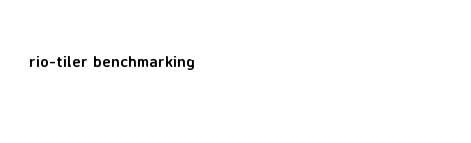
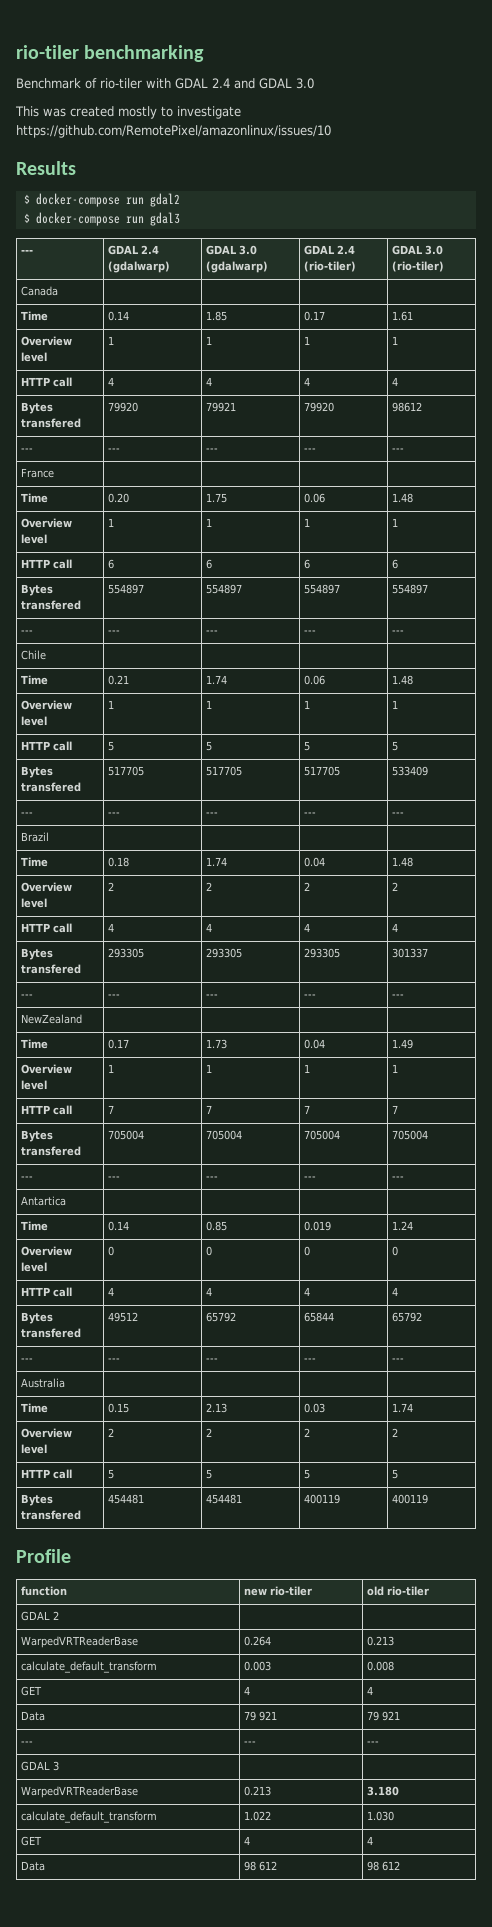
(195, 63) none -> [16,78,314,89] [15,106,241,119] [16,125,331,138] [16,161,76,175] [23,193,180,207] [23,212,180,226] [21,250,34,254] [108,245,160,255] [108,261,171,273] [206,245,258,255] [206,261,269,273] [304,245,356,255] [304,261,357,272] [392,245,444,255] [392,261,445,272] [21,286,59,296] [21,311,49,321] [108,311,130,321] [206,311,228,321] [304,311,326,321] [392,311,414,321] [21,336,73,346] [21,352,48,362] [108,336,115,345] [206,336,213,345] [304,336,311,345] [392,336,399,345] [21,377,73,387] [108,377,115,386] [206,377,213,386] [304,377,311,386] [392,377,399,386] [21,402,54,414] [21,418,82,428] [108,402,139,412] [206,402,237,412] [304,402,335,412] [392,402,423,412] [21,448,34,452] [108,448,121,452] [206,448,219,452] [304,448,317,452] [392,448,405,452] [21,468,55,478] [21,493,49,503] [108,493,130,503] [206,493,228,503] [304,493,326,503] [392,493,414,503] [21,518,73,528] [21,534,48,544] [108,518,115,527] [206,518,213,527] [304,518,311,527] [392,518,399,527] [21,559,73,569] [108,559,115,569] [206,559,213,569] [304,559,311,569] [392,559,399,569] [21,584,54,596] [21,600,82,610] [108,584,145,594] [206,584,243,594] [304,584,341,594] [392,584,429,594] [21,630,34,634] [108,630,121,634] [206,630,219,634] [304,630,317,634] [392,630,405,634] [21,650,47,660] [21,675,49,685] [108,675,130,685] [206,675,228,684] [304,675,326,685] [392,675,414,685] [21,700,73,710] [21,716,48,726] [108,700,115,709] [206,700,213,709] [304,700,311,709] [392,700,399,709] [21,741,73,751] [108,741,115,751] [206,741,213,751] [304,741,311,751] [392,741,399,751] [21,766,54,778] [21,782,82,792] [108,766,145,776] [206,766,243,776] [304,766,341,776] [392,766,429,776] [21,812,34,816] [108,812,121,816] [206,812,219,816] [304,812,317,816] [392,812,405,816] [21,832,50,842] [21,857,49,867] [108,857,130,867] [206,857,228,866] [304,857,326,867] [392,857,414,867] [21,882,73,892] [21,898,48,908] [108,882,115,891] [206,882,213,891] [304,882,311,891] [392,882,399,891] [21,923,73,933] [108,923,115,932] [206,923,213,932] [304,923,311,932] [392,923,399,932] [21,948,54,960] [21,964,82,974] [108,948,145,958] [206,948,243,958] [304,948,341,958] [392,948,429,958] [21,994,34,998] [108,994,121,998] [206,994,219,998] [304,994,317,998] [392,994,405,998] [21,1014,83,1024] [21,1039,49,1049] [108,1039,130,1049] [206,1039,228,1049] [304,1039,326,1049] [392,1039,414,1049] [21,1064,73,1074] [21,1080,48,1090] [108,1064,115,1073] [206,1064,213,1073] [304,1064,311,1073] [392,1064,399,1073] [21,1105,73,1115] [108,1105,115,1114] [206,1105,213,1114] [304,1105,311,1114] [392,1105,399,1114] [21,1130,54,1142] [21,1146,82,1156] [108,1130,145,1140] [206,1130,243,1140] [304,1130,341,1140] [392,1130,429,1140] [21,1176,34,1180] [108,1176,121,1180] [206,1176,219,1180] [304,1176,317,1180] [392,1176,405,1180] [21,1196,67,1206] [21,1221,49,1231] [108,1221,130,1231] [206,1221,228,1231] [304,1221,332,1231] [392,1221,414,1230] [21,1246,73,1256] [21,1262,48,1272] [108,1246,115,1256] [206,1246,213,1256] [304,1246,311,1256] [392,1246,399,1256] [21,1287,73,1297] [108,1287,115,1296] [206,1287,213,1296] [304,1287,311,1296] [392,1287,399,1296] [21,1312,54,1324] [21,1328,82,1338] [108,1312,139,1322] [206,1312,237,1322] [304,1312,335,1322] [392,1312,423,1322] [21,1358,34,1362] [108,1358,121,1362] [206,1358,219,1362] [304,1358,317,1362] [392,1358,405,1362] [21,1378,66,1388] [21,1403,49,1413] [108,1403,130,1413] [206,1403,228,1413] [304,1403,326,1413] [392,1403,414,1412] [21,1428,73,1438] [21,1444,48,1454] [108,1428,115,1437] [206,1428,213,1437] [304,1428,311,1437] [392,1428,399,1437] [21,1469,73,1479] [108,1469,115,1479] [206,1469,213,1479] [304,1469,311,1479] [392,1469,399,1479] [21,1494,54,1506] [21,1510,82,1520] [108,1494,145,1504] [206,1494,243,1504] [304,1494,341,1504] [392,1494,429,1504] [16,1549,71,1563] [21,1586,68,1596] [244,1586,313,1596] [367,1586,430,1596] [21,1611,60,1621] [21,1636,139,1648] [244,1636,272,1646] [367,1636,395,1646] [21,1661,158,1673] [244,1661,272,1671] [367,1661,395,1671] [21,1686,43,1696] [244,1686,251,1695] [367,1686,374,1695] [21,1711,46,1721] [244,1711,278,1721] [367,1711,401,1721] [21,1741,34,1745] [244,1741,257,1745] [367,1741,380,1745] [21,1761,60,1771] [21,1786,139,1798] [244,1786,272,1796] [367,1786,400,1796] [21,1811,158,1823] [244,1811,272,1821] [367,1811,395,1821] [21,1836,43,1846] [244,1836,251,1845] [367,1836,374,1845] [21,1861,46,1871] [244,1861,278,1871] [367,1861,401,1871] // Benchmark of rio-tiler with GDAL 2.4 and GDAL 3.0 // This was created mostly to investigate https://github.com/RemotePixel/amazonlinux/issues/10 // Results // $ docker-compose run gdal2 // $ docker-compose run gdal3 // --- | GDAL 2.4 (gdalwarp) | GDAL 3.0 (gdalwarp) | GDAL 2.4 (rio-tiler) | GDAL 3.0 (rio-tiler) // Canada | | | | // Time | 0.14 | 1.85 | 0.17 | 1.61 // Overview level | 1 | 1 | 1 | 1 // HTTP call | 4 | 4 | 4 | 4 // Bytes transfered | 79920 | 79921 | 79920 | 98612 // --- | --- | --- | --- | --- // France | | | | // Time | 0.20 | 1.75 | 0.06 | 1.48 // Overview level | 1 | 1 | 1 | 1 // HTTP call | 6 | 6 | 6 | 6 // Bytes transfered | 554897 | 554897 | 554897 | 554897 // --- | --- | --- | --- | --- // Chile | | | | // Time | 0.21 | 1.74 | 0.06 | 1.48 // Overview level | 1 | 1 | 1 | 1 // HTTP call | 5 | 5 | 5 | 5 // Bytes transfered | 517705 | 517705 | 517705 | 533409 // --- | --- | --- | --- | --- // Brazil | | | | // Time | 0.18 | 1.74 | 0.04 | 1.48 // Overview level | 2 | 2 | 2 | 2 // HTTP call | 4 | 4 | 4 | 4 // Bytes transfered | 293305 | 293305 | 293305 | 301337 // --- | --- | --- | --- | --- // NewZealand | | | | // Time | 0.17 | 1.73 | 0.04 | 1.49 // Overview level | 1 | 1 | 1 | 1 // HTTP call | 7 | 7 | 7 | 7 // Bytes transfered | 705004 | 705004 | 705004 | 705004 // --- | --- | --- | --- | --- // Antartica | | | | // Time | 0.14 | 0.85 | 0.019 | 1.24 // Overview level | 0 | 0 | 0 | 0 // HTTP call | 4 | 4 | 4 | 4 // Bytes transfered | 49512 | 65792 | 65844 | 65792 // --- | --- | --- | --- | --- // Australia | | | | // Time | 0.15 | 2.13 | 0.03 | 1.74 // Overview level | 2 | 2 | 2 | 2 // HTTP call | 5 | 5 | 5 | 5 // Bytes transfered | 454481 | 454481 | 400119 | 400119 // Profile // function | new rio-tiler | old rio-tiler // GDAL 2 | | // WarpedVRTReaderBase | 0.264 | 0.213 // calculate_default_transform | 0.003 | 0.008 // GET | 4 | 4 // Data | 79 921 | 79 921 // --- | --- | --- // GDAL 3 | | // WarpedVRTReaderBase | 0.213 | 3.180 // calculate_default_transform | 1.022 | 1.030 // GET | 4 | 4 // Data | 98 612 | 98 612

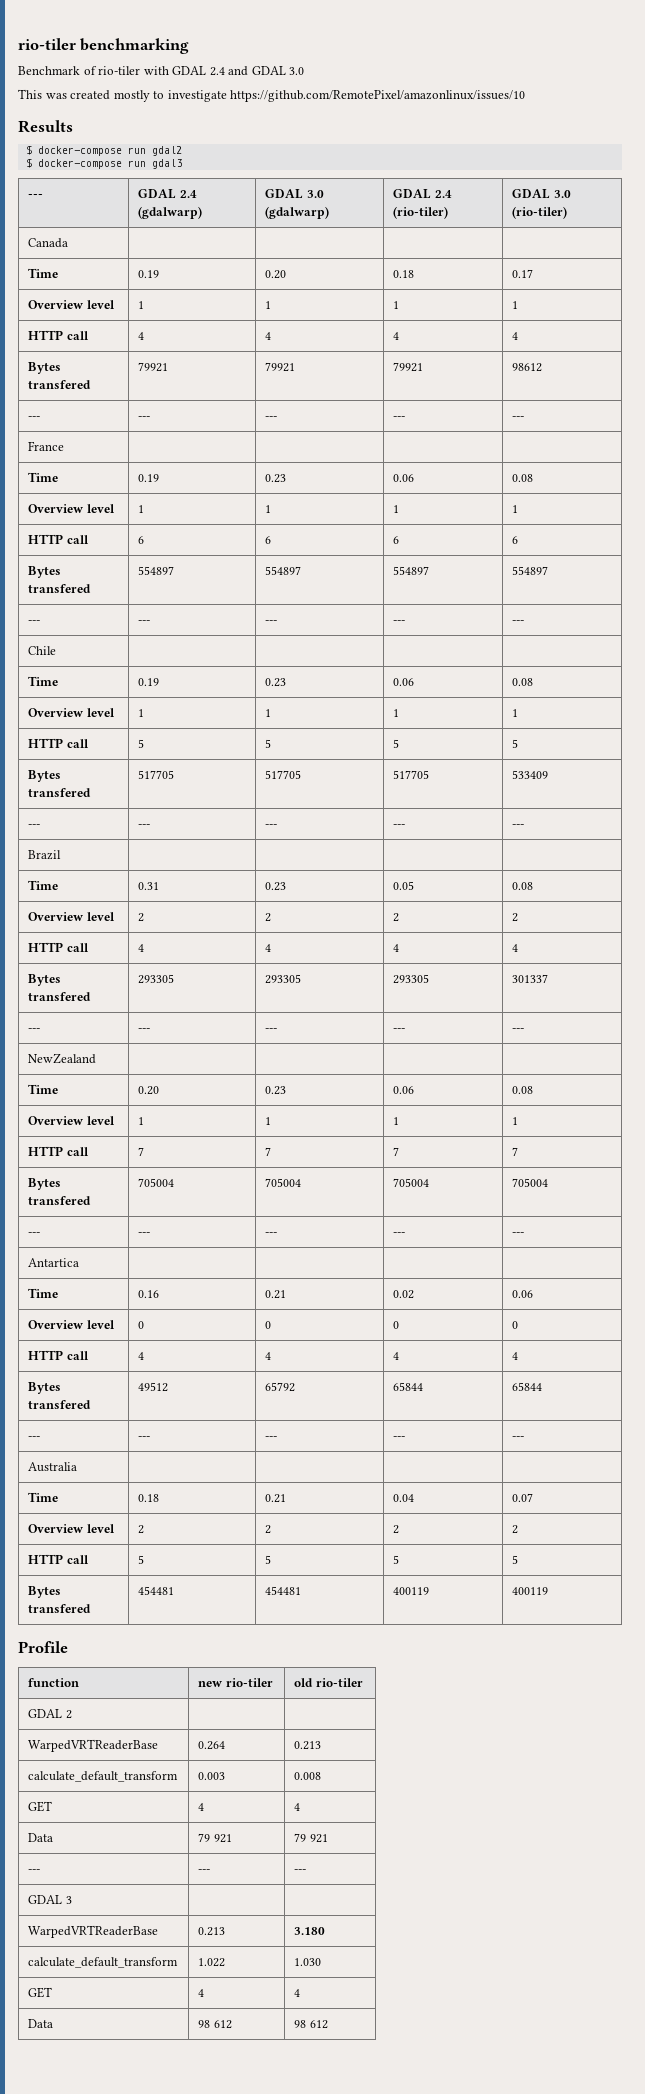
[108,311,130,321] [206,311,228,321] [304,311,326,321] [392,311,414,321] 0.14 | 1.85 | 0.17 | 1.61 -> [138,270,160,278] [265,270,287,279] [393,270,415,278] [512,269,534,278] 0.19 | 0.20 | 0.18 | 0.17
[108,402,139,412] [206,402,237,412] [304,402,335,412] 79920 | 79921 | 79920 -> [138,362,169,372] [265,362,296,372] [393,362,424,372] 79921 | 79921 | 79921
[108,493,130,503] [206,493,228,503] [304,493,326,503] [392,493,414,503] 0.20 | 1.75 | 0.06 | 1.48 -> [138,474,160,482] [265,474,287,483] [393,474,415,482] [512,474,534,482] 0.19 | 0.23 | 0.06 | 0.08
[108,675,130,685] [206,675,228,684] [304,675,326,685] [392,675,414,685] 0.21 | 1.74 | 0.06 | 1.48 -> [138,678,160,686] [265,678,287,687] [393,678,415,686] [512,678,534,686] 0.19 | 0.23 | 0.06 | 0.08
[108,857,130,867] [206,857,228,866] [304,857,326,867] [392,857,414,867] 0.18 | 1.74 | 0.04 | 1.48 -> [138,882,160,890] [265,882,287,891] [393,881,415,890] [512,882,534,890] 0.31 | 0.23 | 0.05 | 0.08
[108,1039,130,1049] [206,1039,228,1049] [304,1039,326,1049] [392,1039,414,1049] 0.17 | 1.73 | 0.04 | 1.49 -> [138,1086,160,1095] [265,1086,287,1095] [393,1086,415,1094] [512,1086,534,1094] 0.20 | 0.23 | 0.06 | 0.08
[108,1221,130,1231] [206,1221,228,1231] [304,1221,332,1231] [392,1221,414,1230] 0.14 | 0.85 | 0.019 | 1.24 -> [138,1290,160,1298] [265,1290,287,1299] [393,1290,415,1299] [512,1290,534,1298] 0.16 | 0.21 | 0.02 | 0.06
[392,1312,423,1322] 65792 -> [512,1382,543,1391] 65844
[108,1403,130,1413] [206,1403,228,1413] [304,1403,326,1413] [392,1403,414,1412] 0.15 | 2.13 | 0.03 | 1.74 -> [138,1494,160,1502] [265,1494,287,1503] [393,1494,415,1502] [512,1493,534,1502] 0.18 | 0.21 | 0.04 | 0.07

